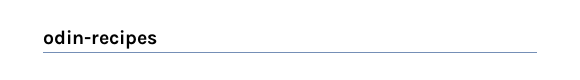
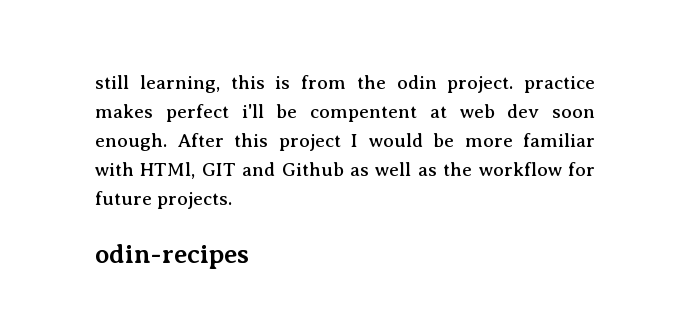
(43, 39) none -> [95,75,595,93] [95,104,595,122] [95,133,595,151] [95,162,595,179] [95,191,233,209] still learning, this is from the odin project. practice makes perfect i'll be compentent at web dev soon enough. After this project I would be more familiar with HTMl, GIT and Github as well as the workflow for future projects. //

